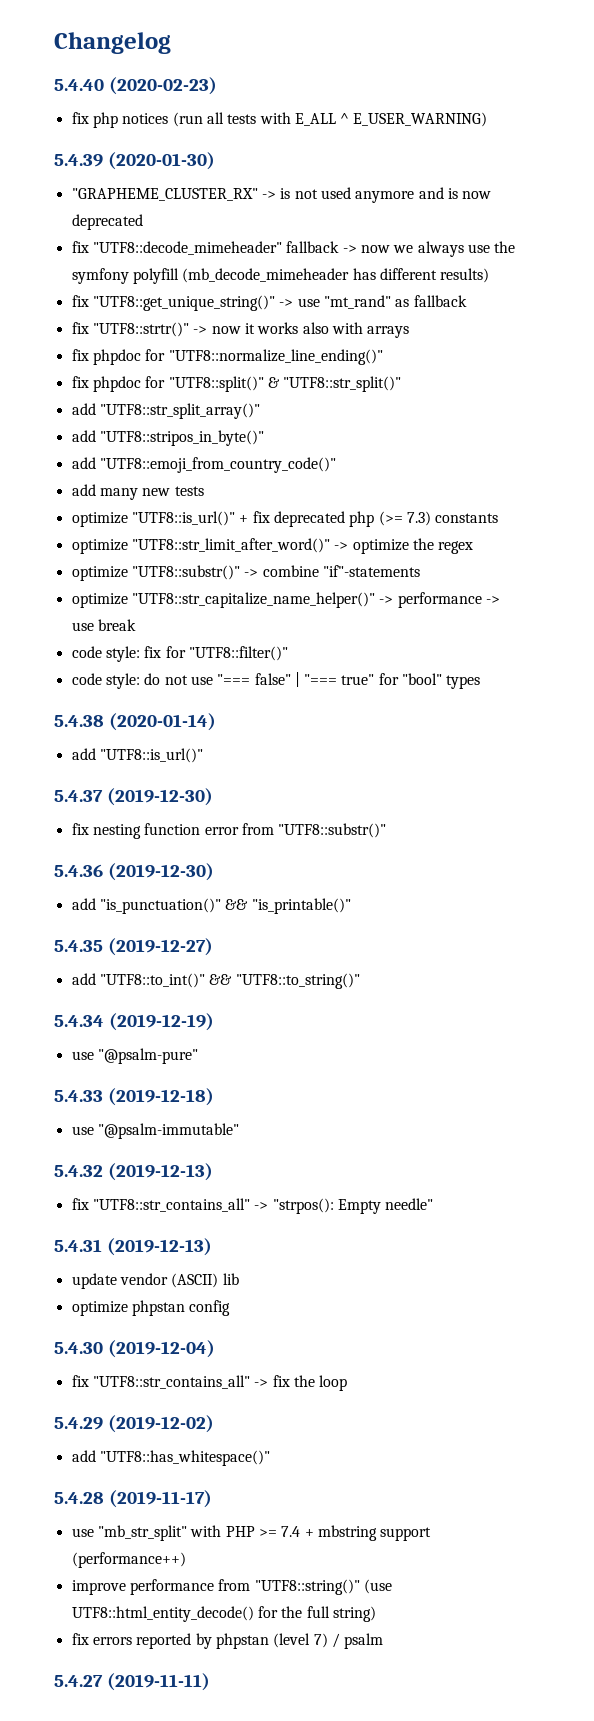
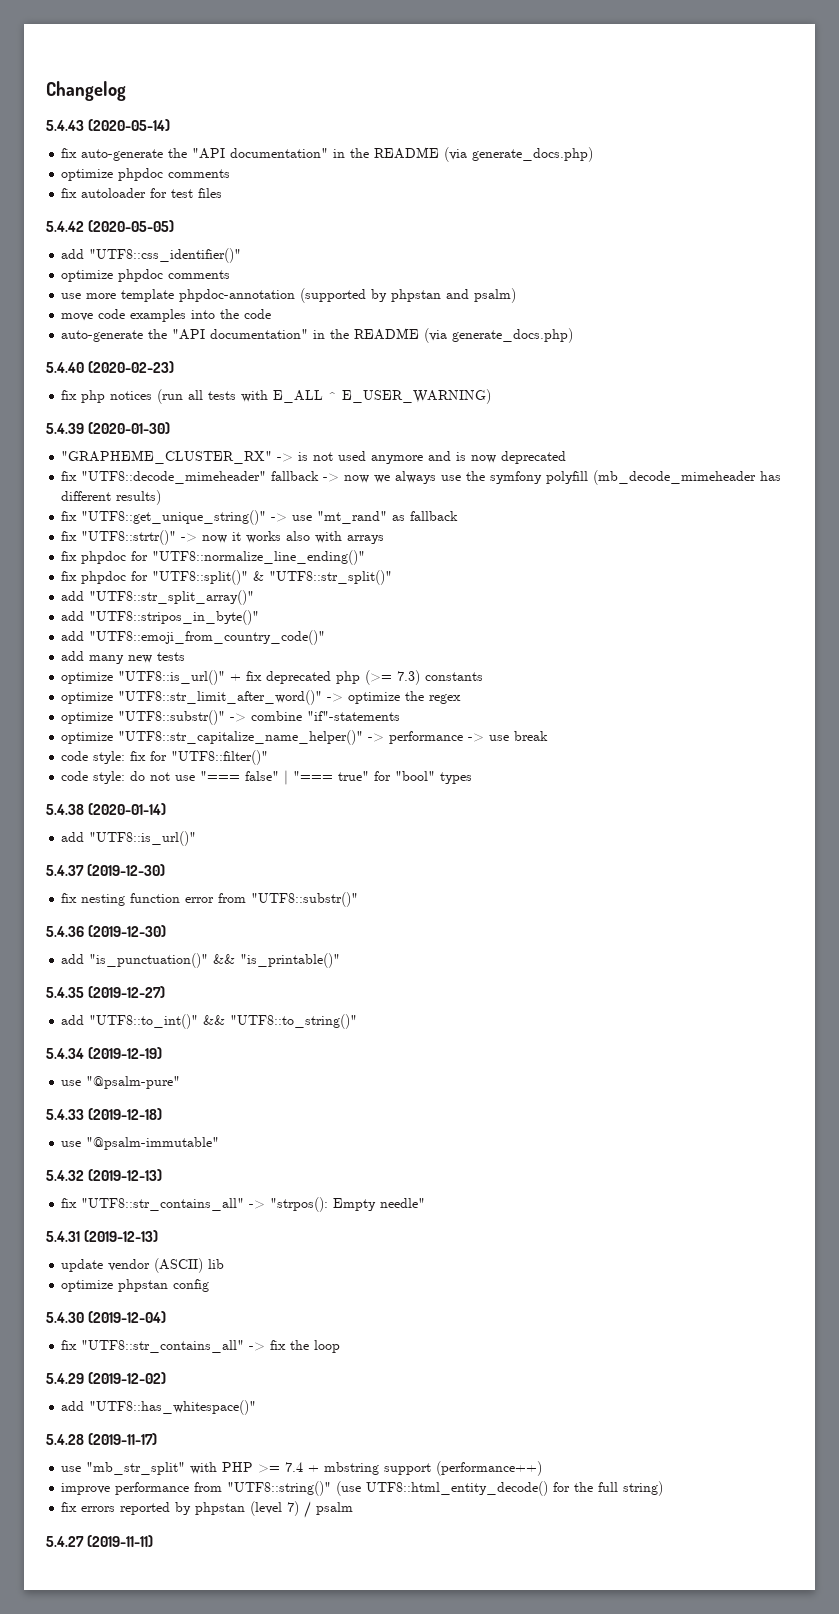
(171, 43) none -> [46,119,171,131] [61,147,594,162] [61,168,231,181] [61,188,223,198] [46,220,175,232] [61,248,242,263] [61,269,231,282] [61,288,517,303] [61,309,272,322] [61,328,574,343] // 5.4.43 (2020-05-14) // fix auto-generate the "API documentation" in the README (via generate_docs.php) // optimize phpdoc comments // fix autoloader for test files // 5.4.42 (2020-05-05) // add "UTF8::css_identifier()" // optimize phpdoc comments // use more template phpdoc-annotation (supported by phpstan and psalm) // move code examples into the code // auto-generate the "API documentation" in the README (via generate_docs.php)

